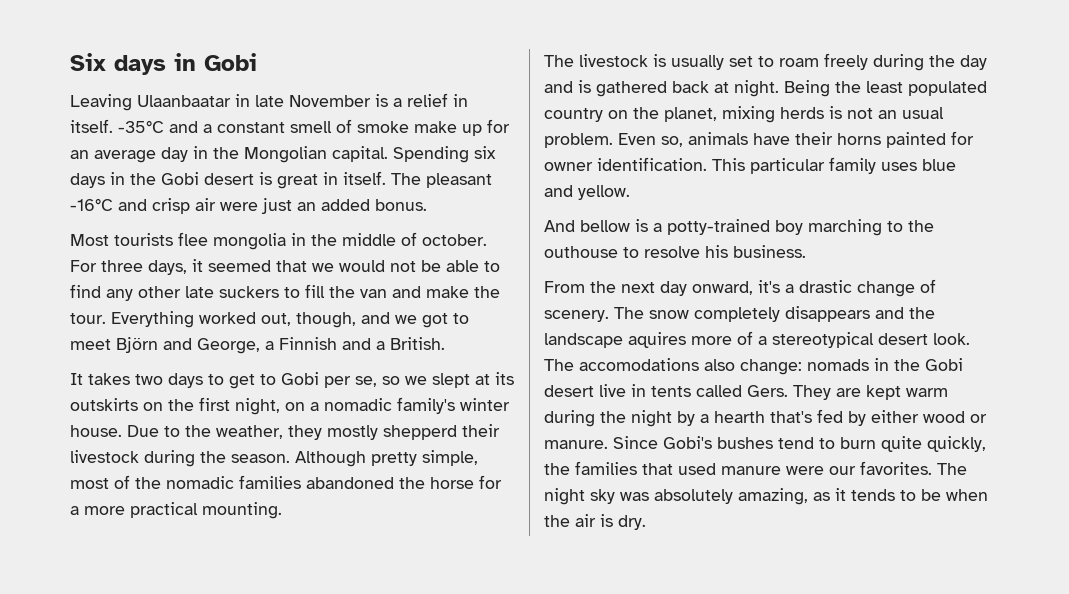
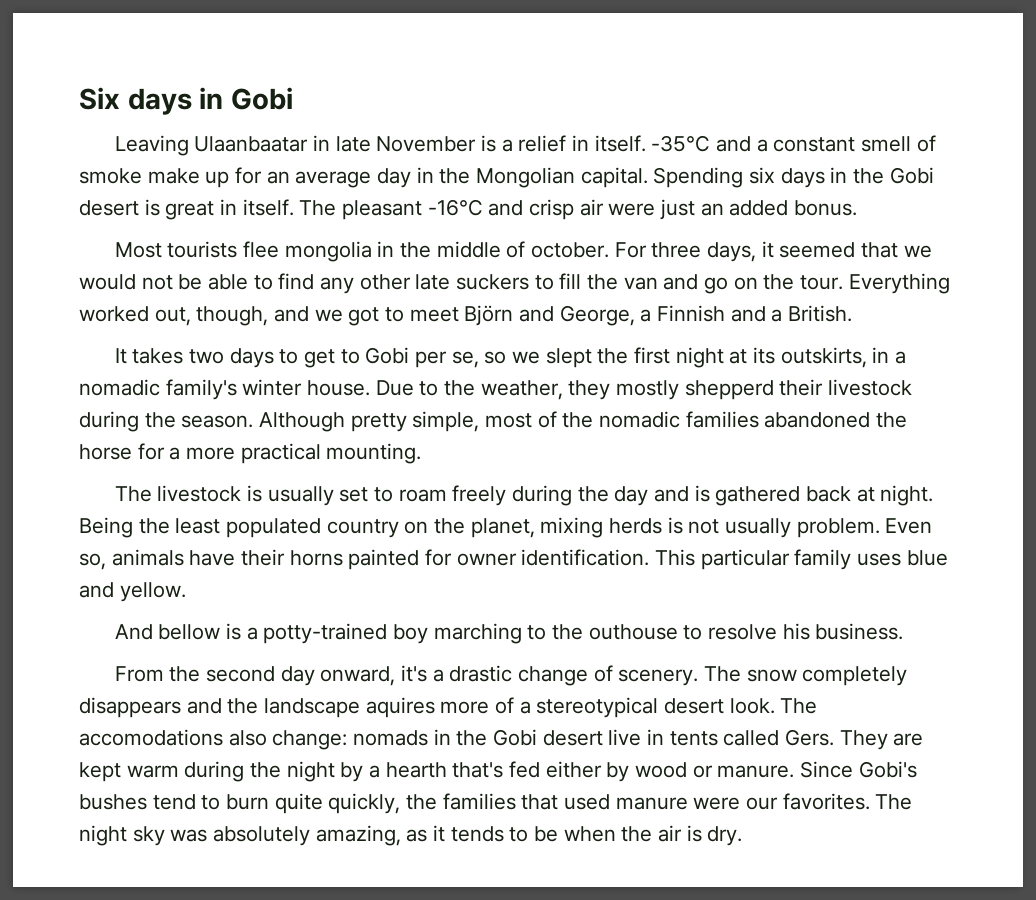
[426,286,469,298] make -> [704,277,758,294] go on
[475,372,514,385] [70,397,305,415] at its outskirts on the first night, on -> [597,347,890,368] the first night at its outskirts, in
[878,107,944,119] an usual -> [725,518,792,538] usually
[621,282,655,293] next -> [205,666,275,682] second
[848,410,919,426] by either -> [545,761,630,782] either by

